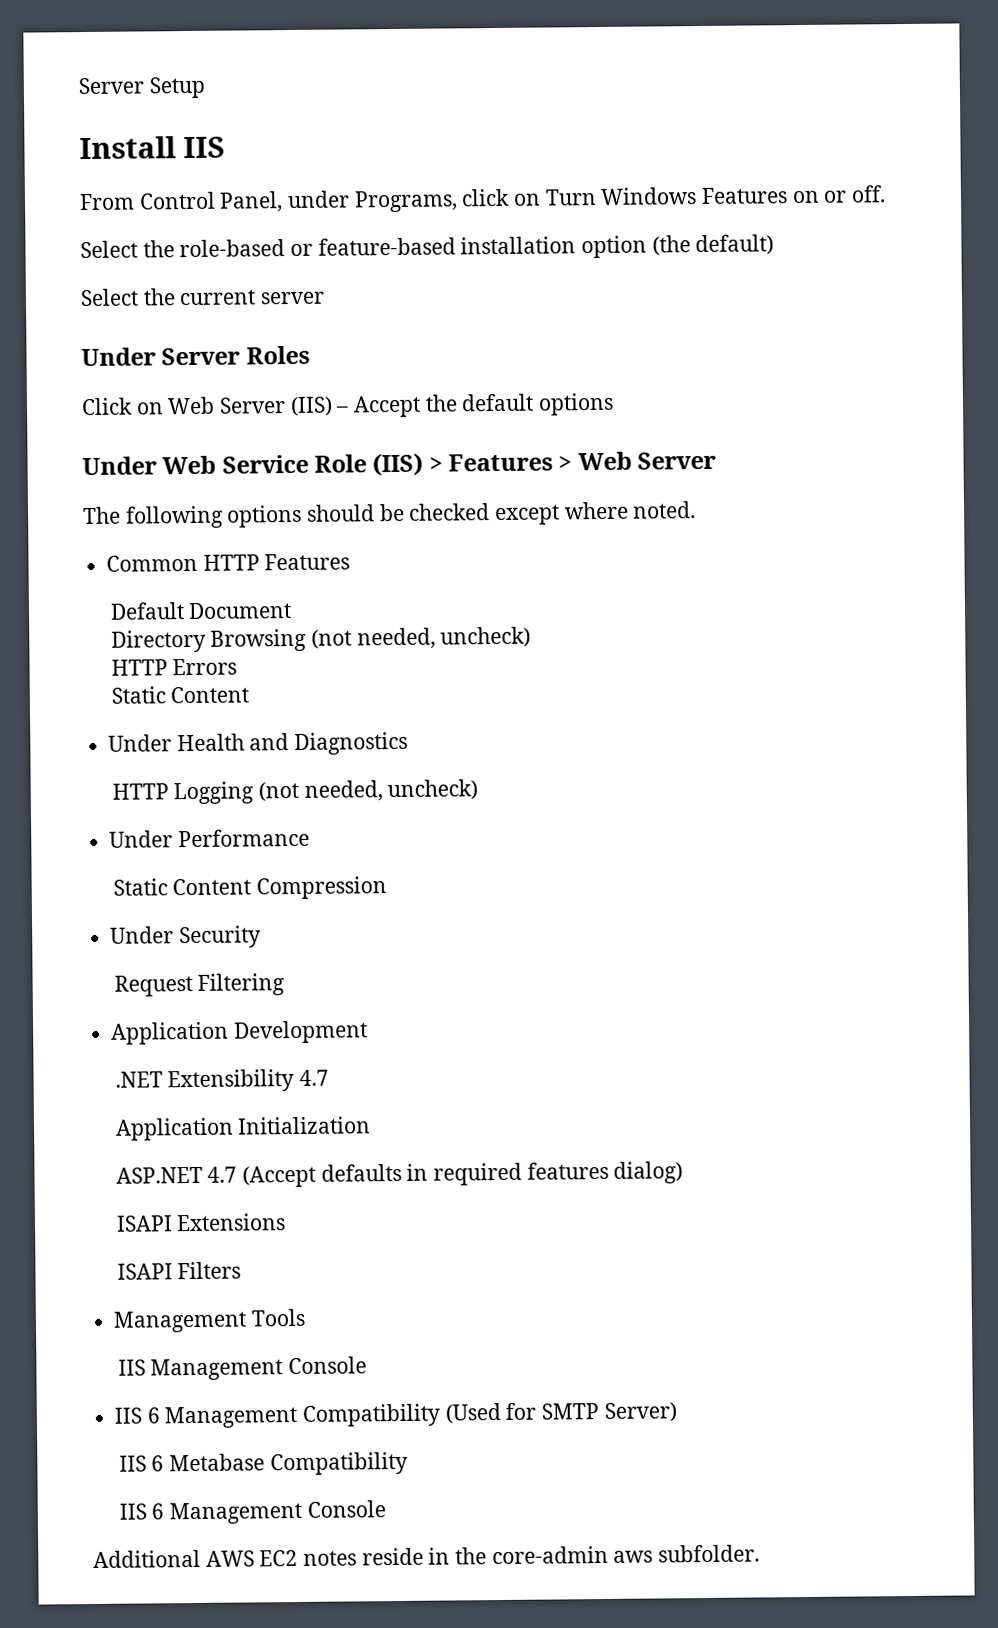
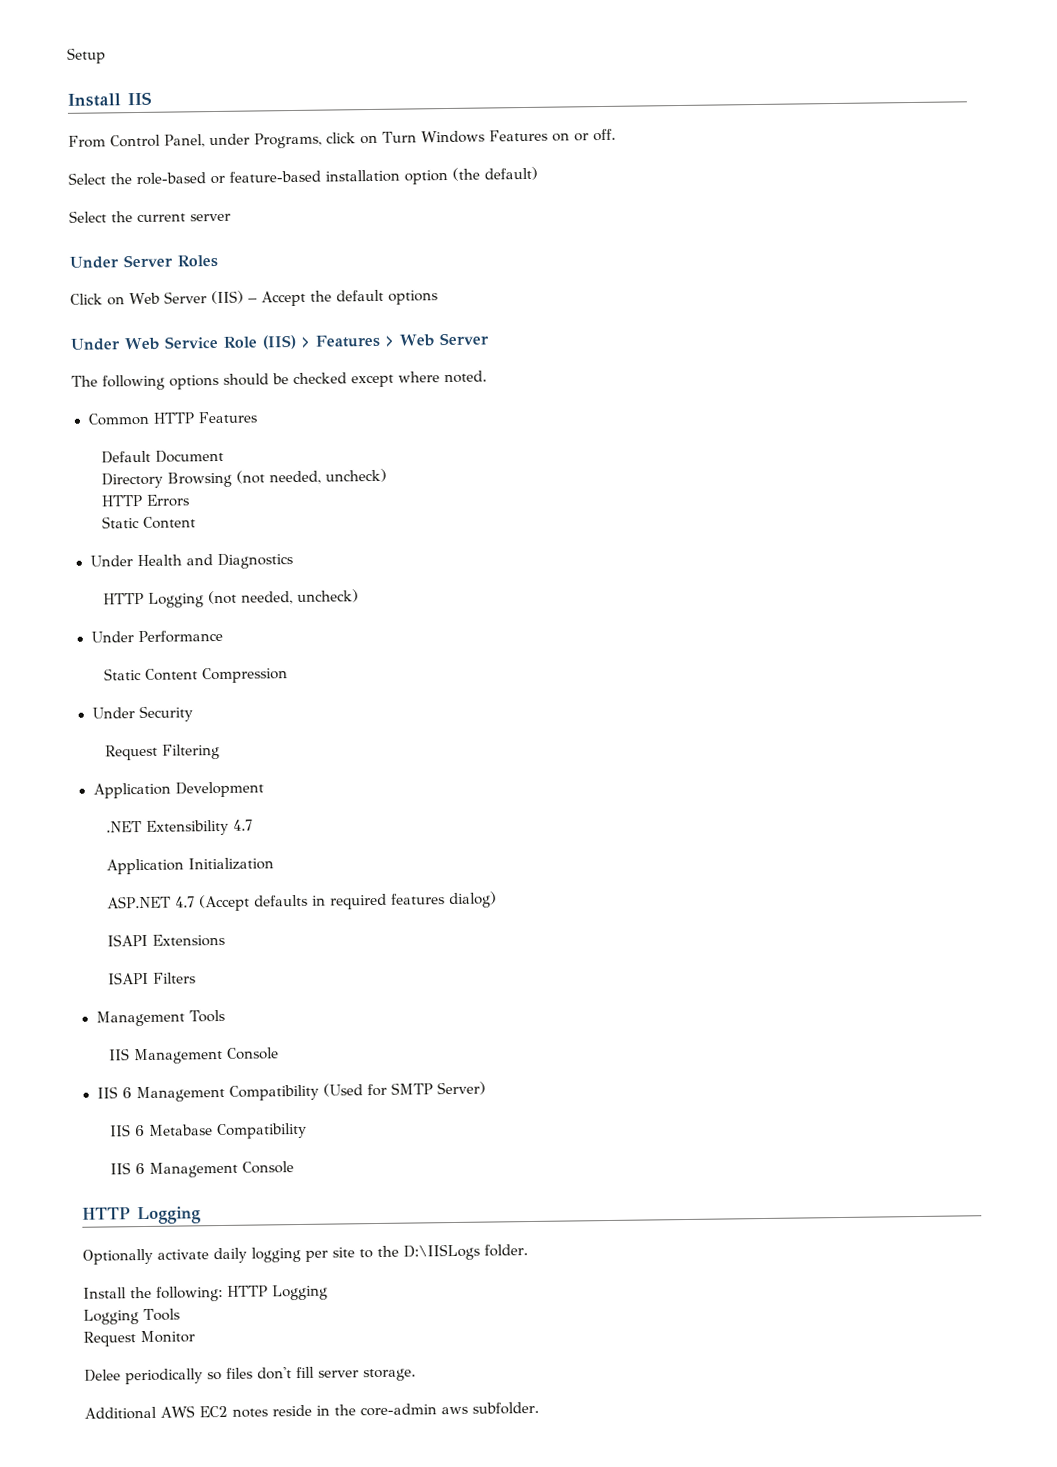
[78,77,144,95] Server -> (67, 55) none
(386, 1509) none -> [82,1206,201,1225] [82,1243,528,1265] [83,1284,328,1302] [83,1308,180,1325] [83,1330,195,1347] [84,1366,416,1385] // HTTP Logging // Optionally activate daily logging per site to the D:\IISLogs folder. // Install the following: HTTP Logging // Logging Tools // Request Monitor // Delee periodically so files don't fill server storage.

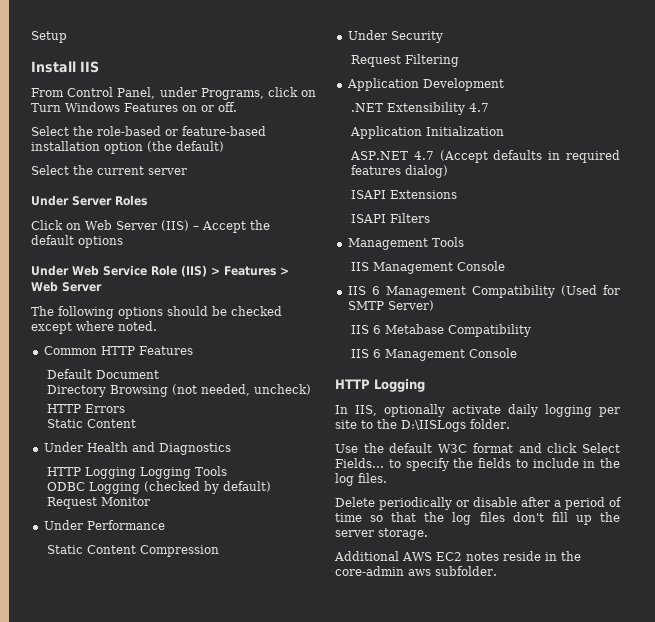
[207,589,359,605] (not needed, uncheck) -> [140,466,228,479] [47,481,272,494] [47,497,151,509] Logging Tools // ODBC Logging (checked by default) Request Monitor
[82,1248,153,1265] Optionally -> [335,404,445,417] In IIS, optionally
[83,1284,328,1302] [83,1308,180,1325] [83,1330,195,1347] [84,1368,222,1385] Install the following: HTTP Logging // Logging Tools // Request Monitor // Delee periodically so -> [335,443,620,453] [335,458,620,471] [335,473,387,486] [335,497,622,510] [335,512,472,525] Use the default W3C format and click Select Fields... to specify the fields to include in the log files. // Delete periodically or disable after a period of time so that the log
(315, 1372) none -> [575,512,620,525] up the

